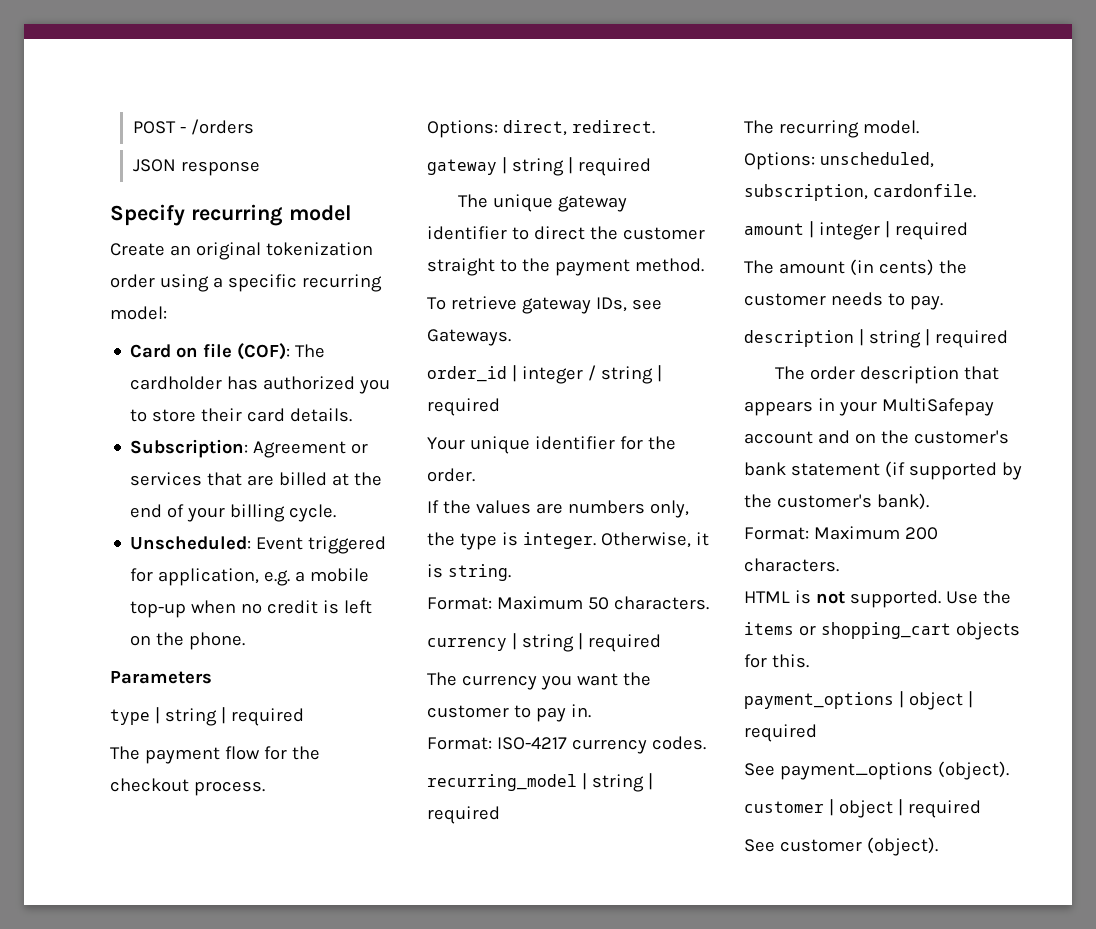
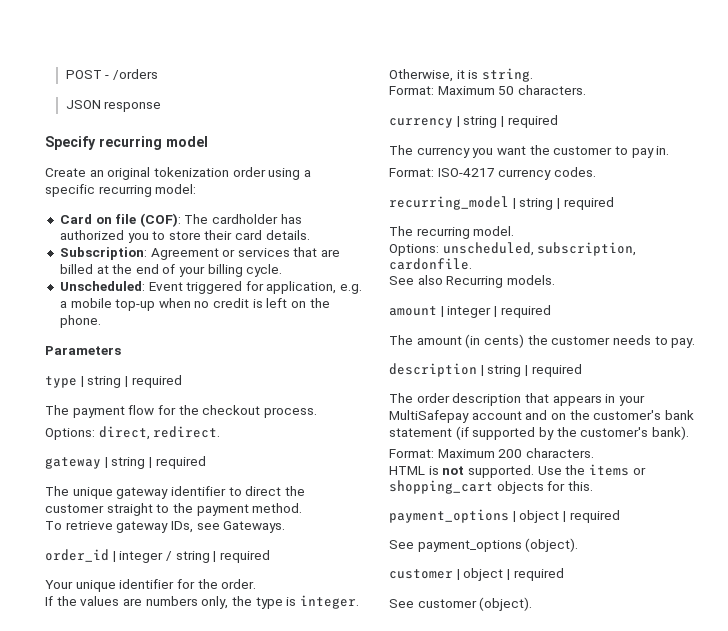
(976, 191) none -> [389,275,555,288] // See also Recurring models.

